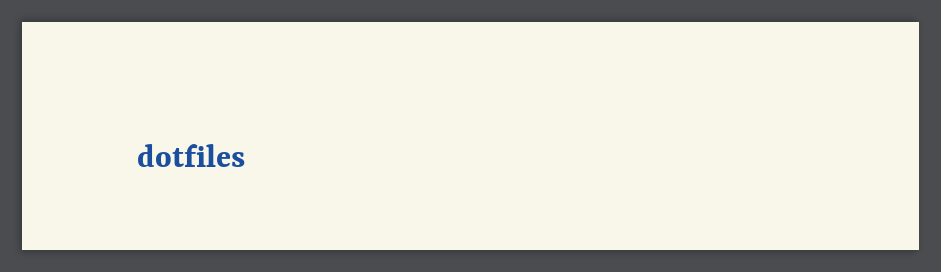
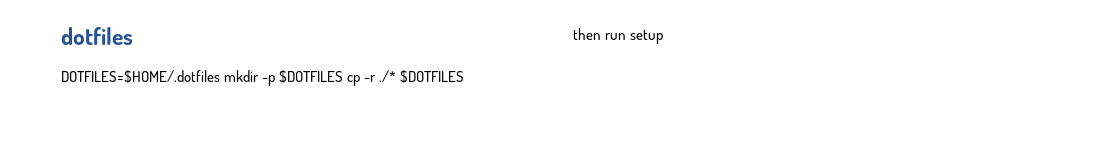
(245, 155) none -> [61,70,465,86] [573,28,664,44] // DOTFILES=$HOME/.dotfiles mkdir -p $DOTFILES cp -r ./* $DOTFILES // then run setup

